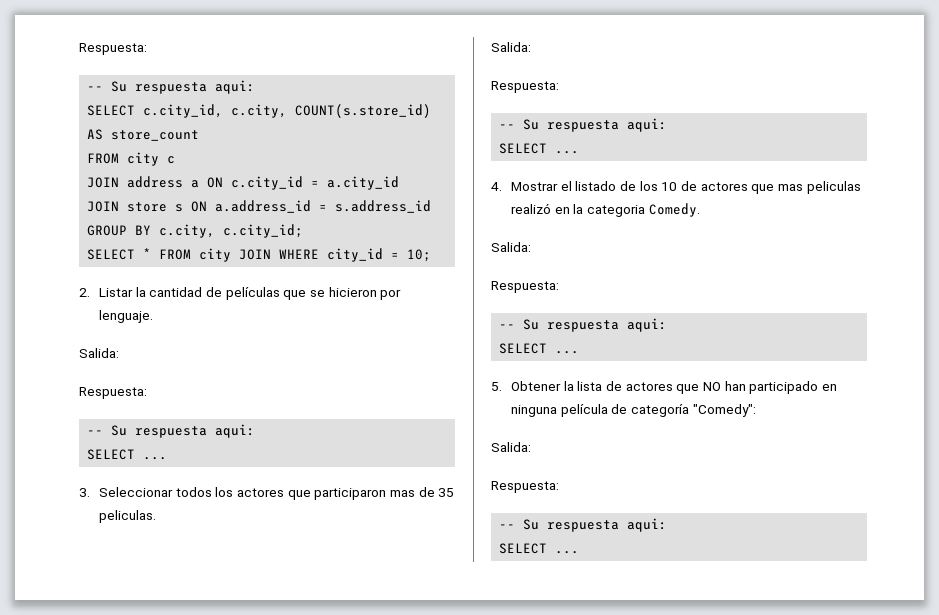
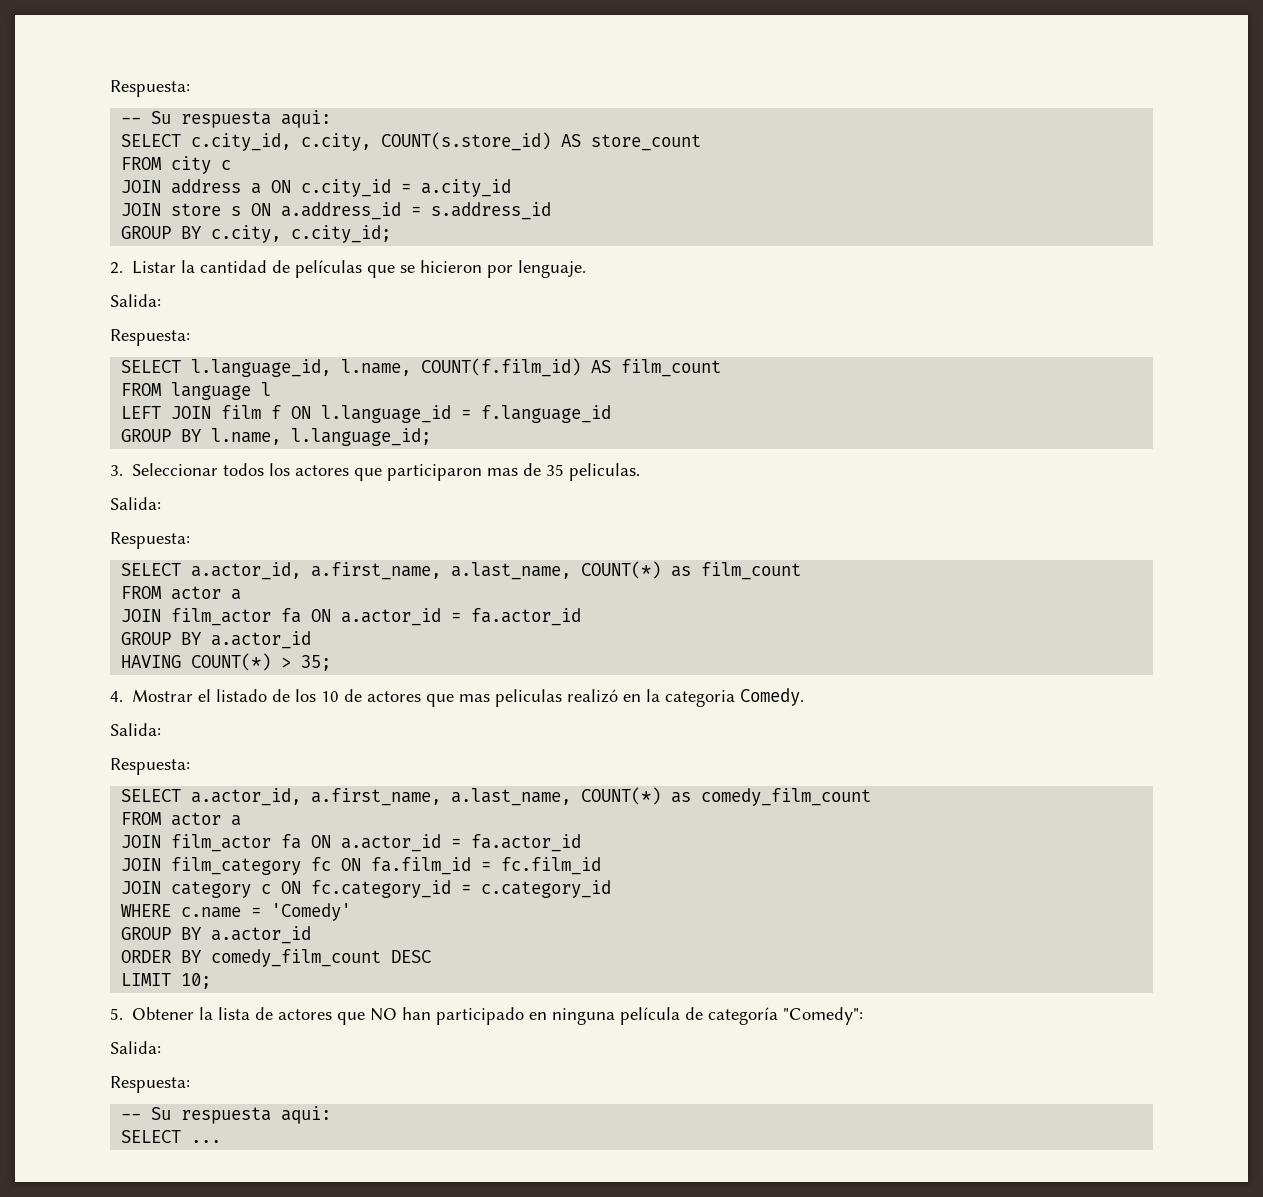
[87,248,432,262] // SELECT * FROM city JOIN WHERE city_id = 10; -> (392, 234) none
[87,424,256,438] [87,449,168,460] -- Su respuesta aqui: // SELECT ... -> [121,358,722,377] [121,382,272,400] [121,405,612,423] [121,428,432,446] SELECT l.language_id, l.name, COUNT(f.film_id) AS film_count // FROM language l // LEFT JOIN film f ON l.language_id = f.language_id // GROUP BY l.name, l.language_id;
[499,118,668,132] [499,143,580,154] -- Su respuesta aqui: // SELECT ... -> [121,561,802,580] [121,586,242,600] [121,608,582,626] [121,631,312,649] [121,653,332,671] SELECT a.actor_id, a.first_name, a.last_name, COUNT(*) as film_count // FROM actor a // JOIN film_actor fa ON a.actor_id = fa.actor_id // GROUP BY a.actor_id // HAVING COUNT(*) > 35;
[499,318,668,332] [499,343,580,354] -- Su respuesta aqui: // SELECT ... -> [121,787,872,806] [121,812,242,826] [121,834,582,852] [121,857,602,875] [121,880,612,898] [121,903,352,921] [121,926,312,944] [121,949,432,967] [121,973,212,989] SELECT a.actor_id, a.first_name, a.last_name, COUNT(*) as comedy_film_count // FROM actor a // JOIN film_actor fa ON a.actor_id = fa.actor_id // JOIN film_category fc ON fa.film_id = fc.film_id // JOIN category c ON fc.category_id = c.category_id // WHERE c.name = 'Comedy' // GROUP BY a.actor_id // ORDER BY comedy_film_count DESC // LIMIT 10;

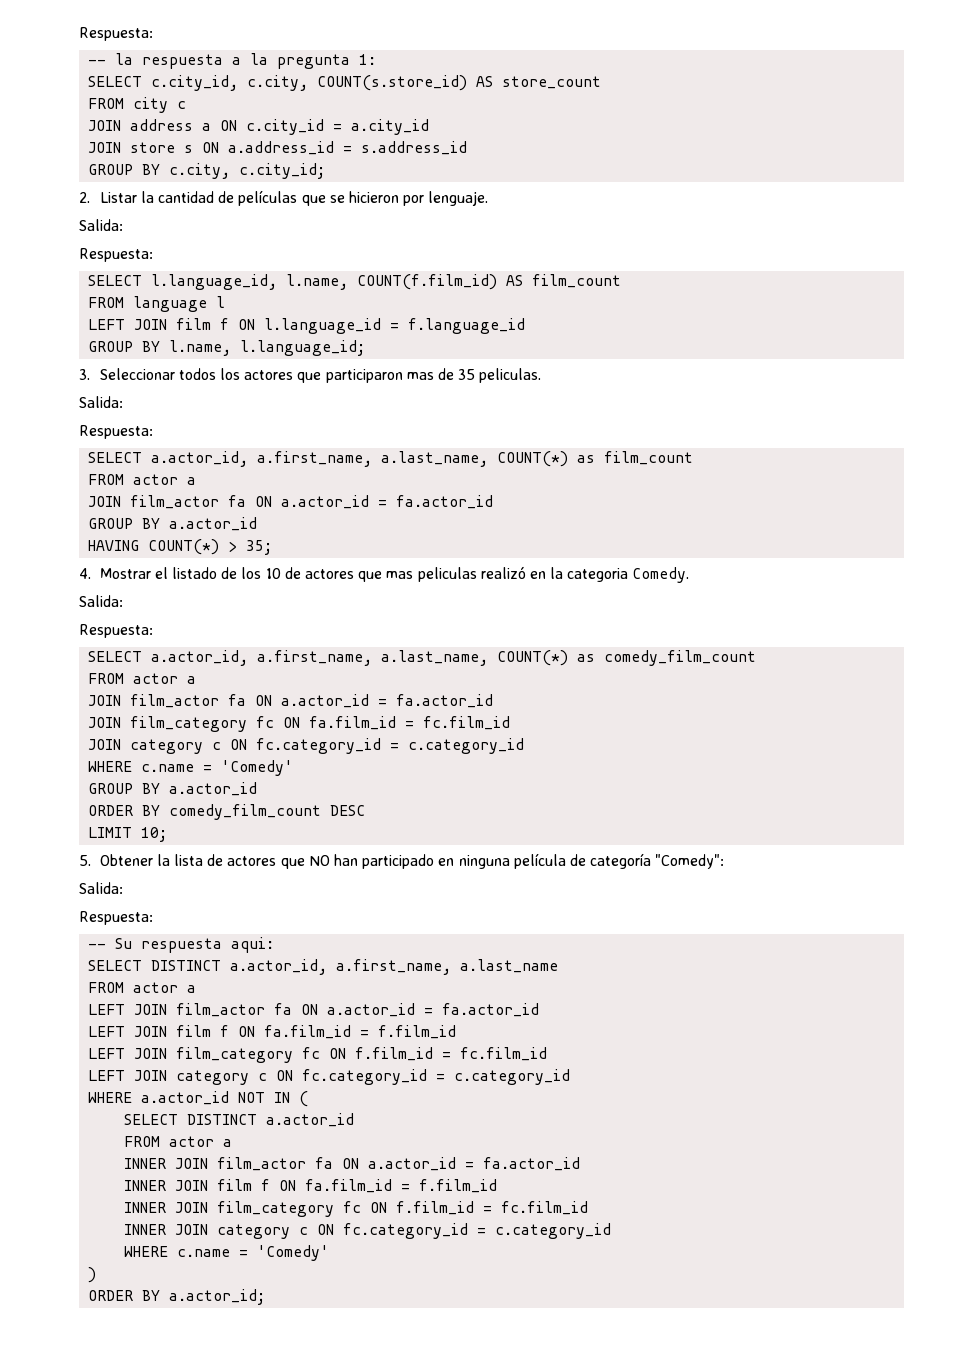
[110,80,190,97] [121,110,332,128] Respuesta: // -- Su respuesta aqui: -> [79,27,153,41] [88,53,377,69] Respuesta: // -- la respuesta a la pregunta 1:
[191,1140,222,1143] ... -> [151,959,559,975] [88,982,197,993] [88,1003,540,1017] [88,1025,457,1039] [88,1047,548,1063] [88,1069,571,1085] [88,1091,309,1107] [124,1113,355,1127] [124,1136,233,1147] [124,1157,581,1171] [124,1179,498,1193] [124,1201,589,1217] [124,1223,612,1239] [124,1245,330,1261] [88,1267,97,1283] [88,1289,266,1305] DISTINCT a.actor_id, a.first_name, a.last_name // FROM actor a // LEFT JOIN film_actor fa ON a.actor_id = fa.actor_id // LEFT JOIN film f ON fa.film_id = f.film_id // LEFT JOIN film_category fc ON f.film_id = fc.film_id // LEFT JOIN category c ON fc.category_id = c.category_id // WHERE a.actor_id NOT IN ( // SELECT DISTINCT a.actor_id // FROM actor a // INNER JOIN film_actor fa ON a.actor_id = fa.actor_id // INNER JOIN film f ON fa.film_id = f.film_id // INNER JOIN film_category fc ON f.film_id = fc.film_id // INNER JOIN category c ON fc.category_id = c.category_id // WHERE c.name = 'Comedy' // ) // ORDER BY a.actor_id;

